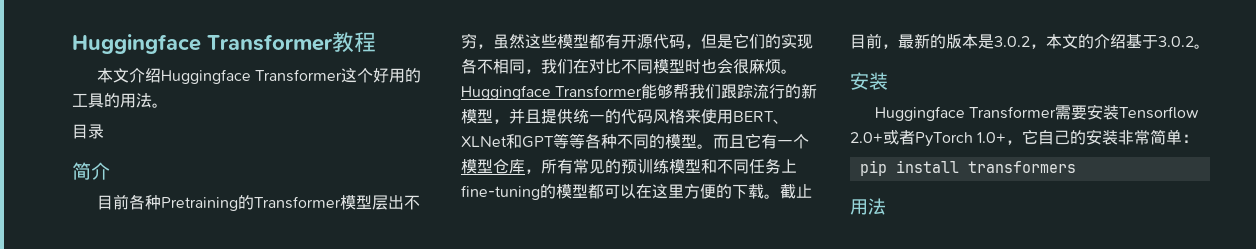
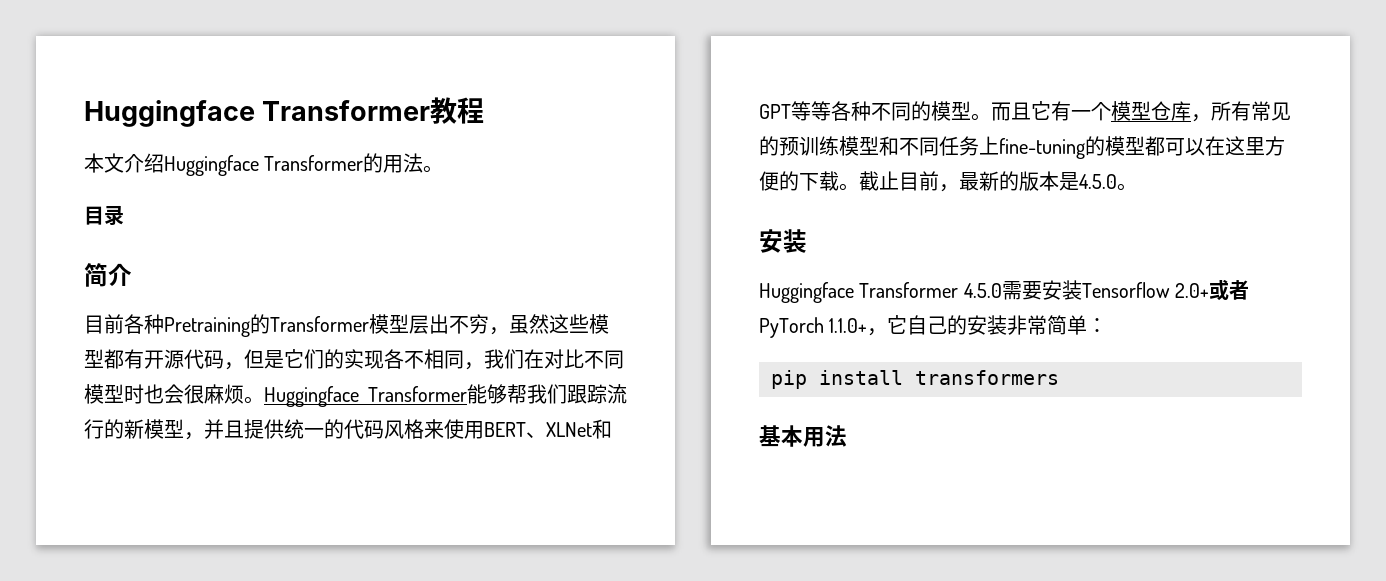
[340,68,421,83] [72,93,104,108] 这个好用的工具 -> (364, 163) none
[994,34,1194,49] 3.0.2，本文的介绍基于3.0.2 -> [1079,174,1117,189] 4.5.0
(1056, 112) none -> [963,283,1002,298] 4.5.0
[977,132,1007,143] 1.0+ -> [829,318,868,333] 1.1.0+
(1076, 167) none -> [759,425,803,447] 基本

